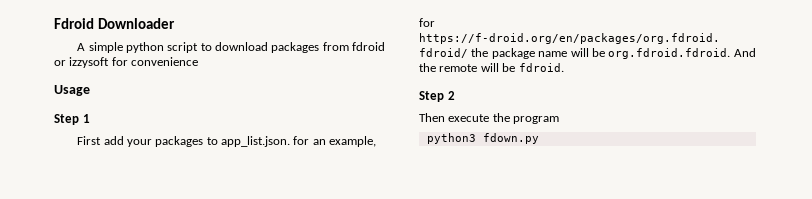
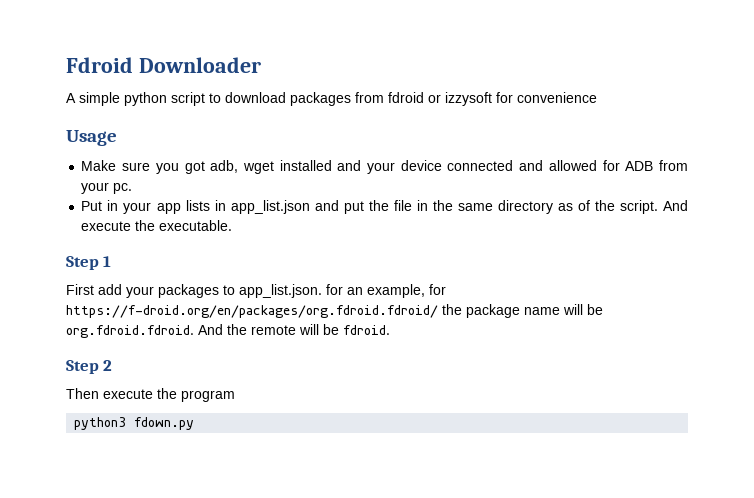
(90, 90) none -> [81,160,688,174] [81,182,133,194] [81,200,688,214] [81,220,233,231] // Make sure you got adb, wget installed and your device connected and allowed for ADB from your pc. // Put in your app lists in app_list.json and put the file in the same directory as of the script. And execute the executable.

